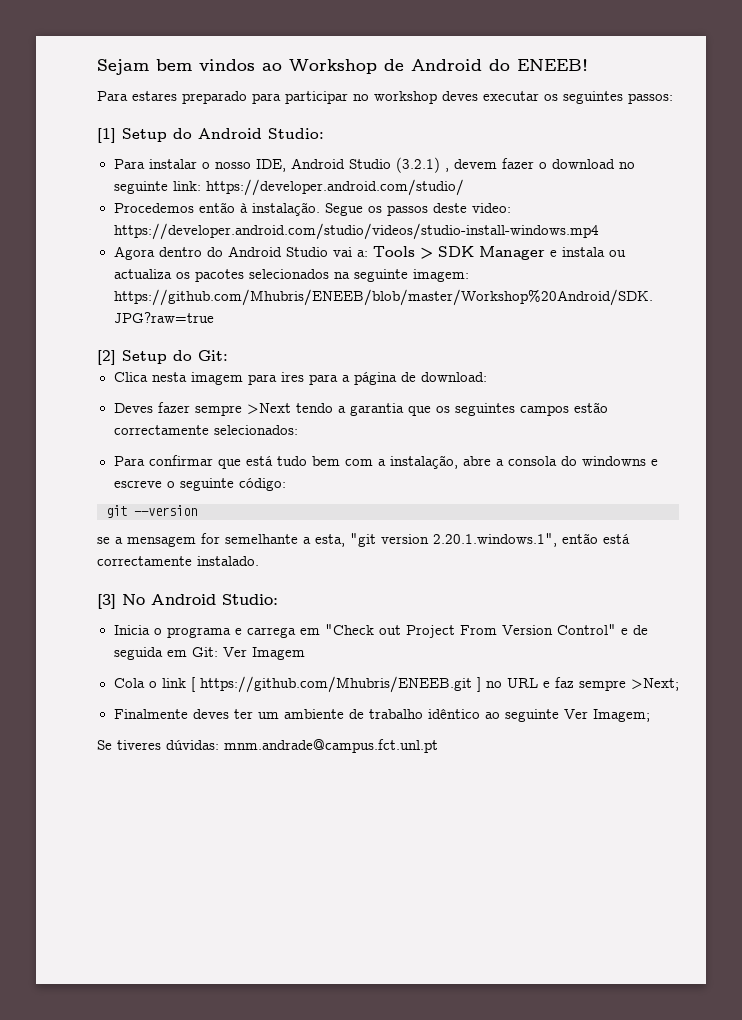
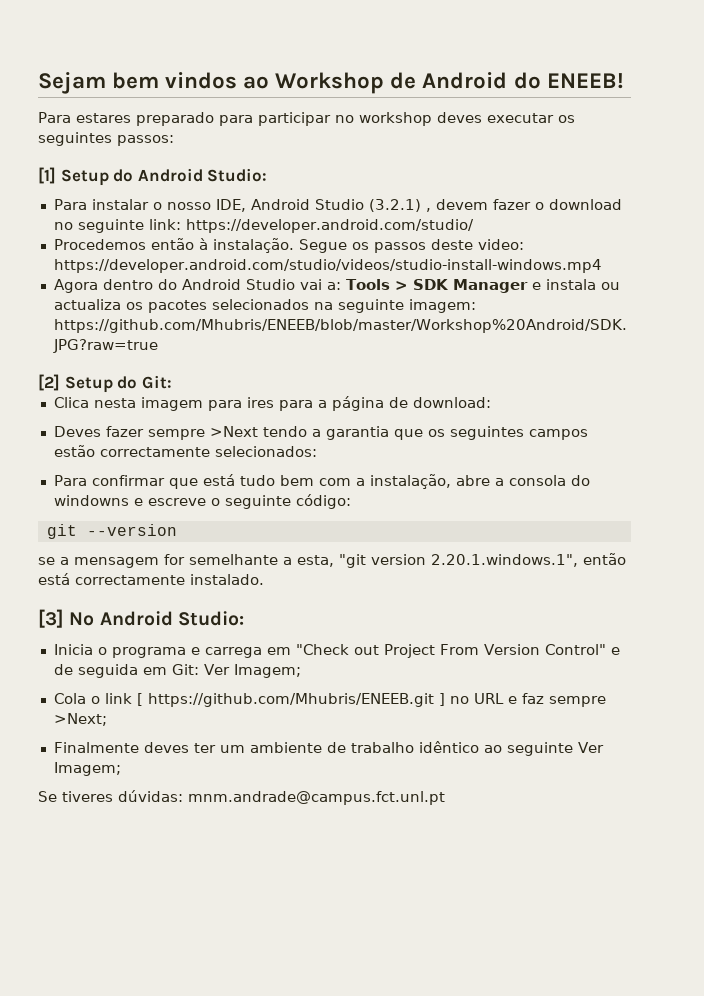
[251,647,305,660] Imagem -> [233,664,301,678] Imagem;

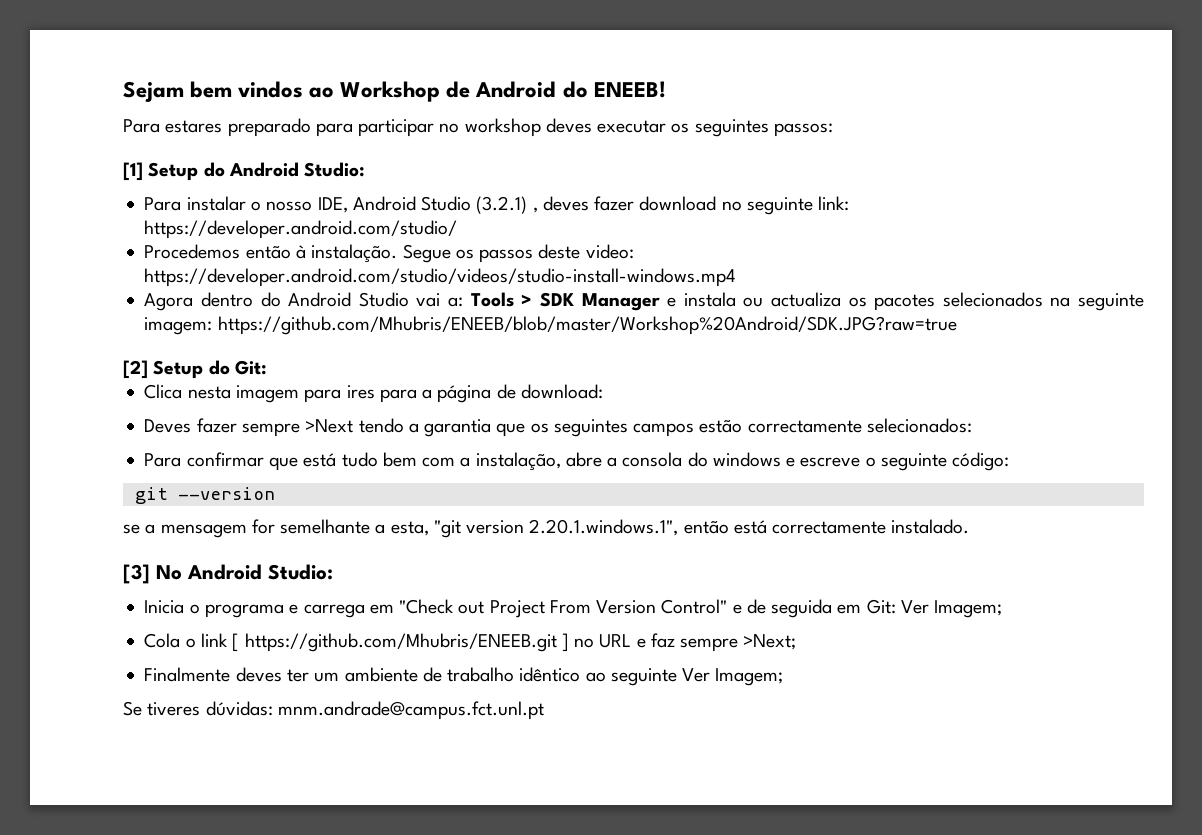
[435,199,544,210] devem fazer o -> [542,196,635,211] deves fazer
[53,495,129,506] windowns -> [712,452,781,467] windows

